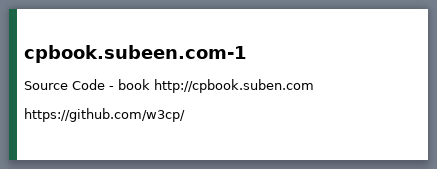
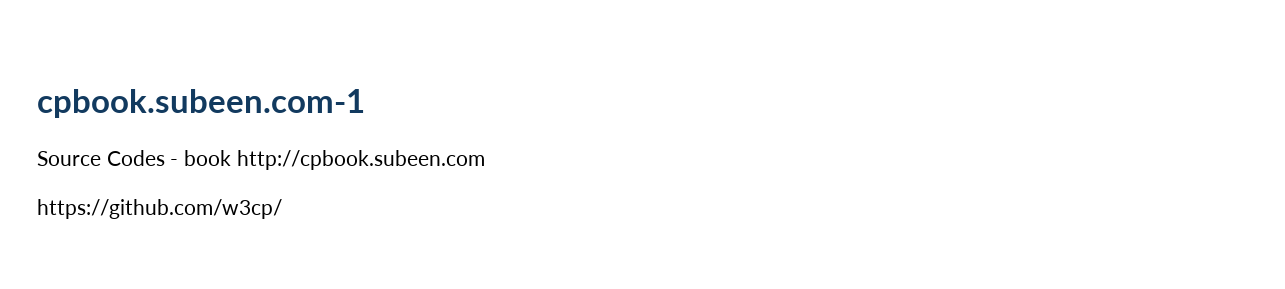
[72,79,105,90] Code -> [106,150,165,166] Codes
[154,79,314,93] http://cpbook.suben.com -> [236,150,485,170] http://cpbook.subeen.com

